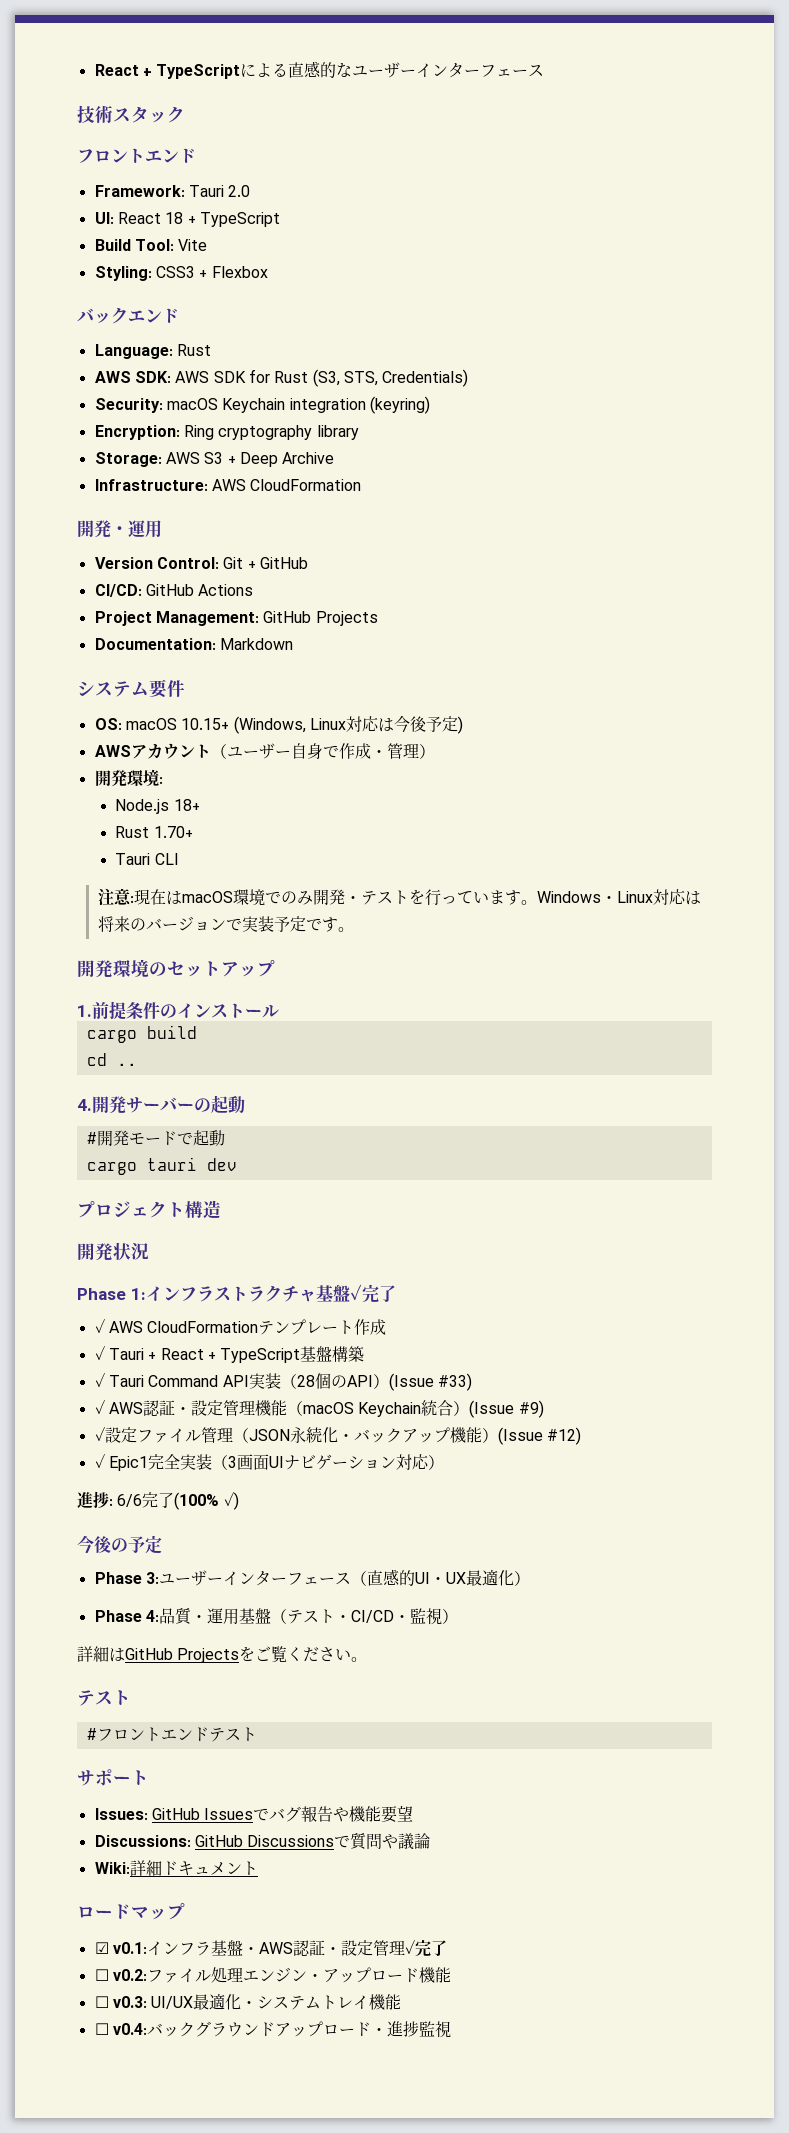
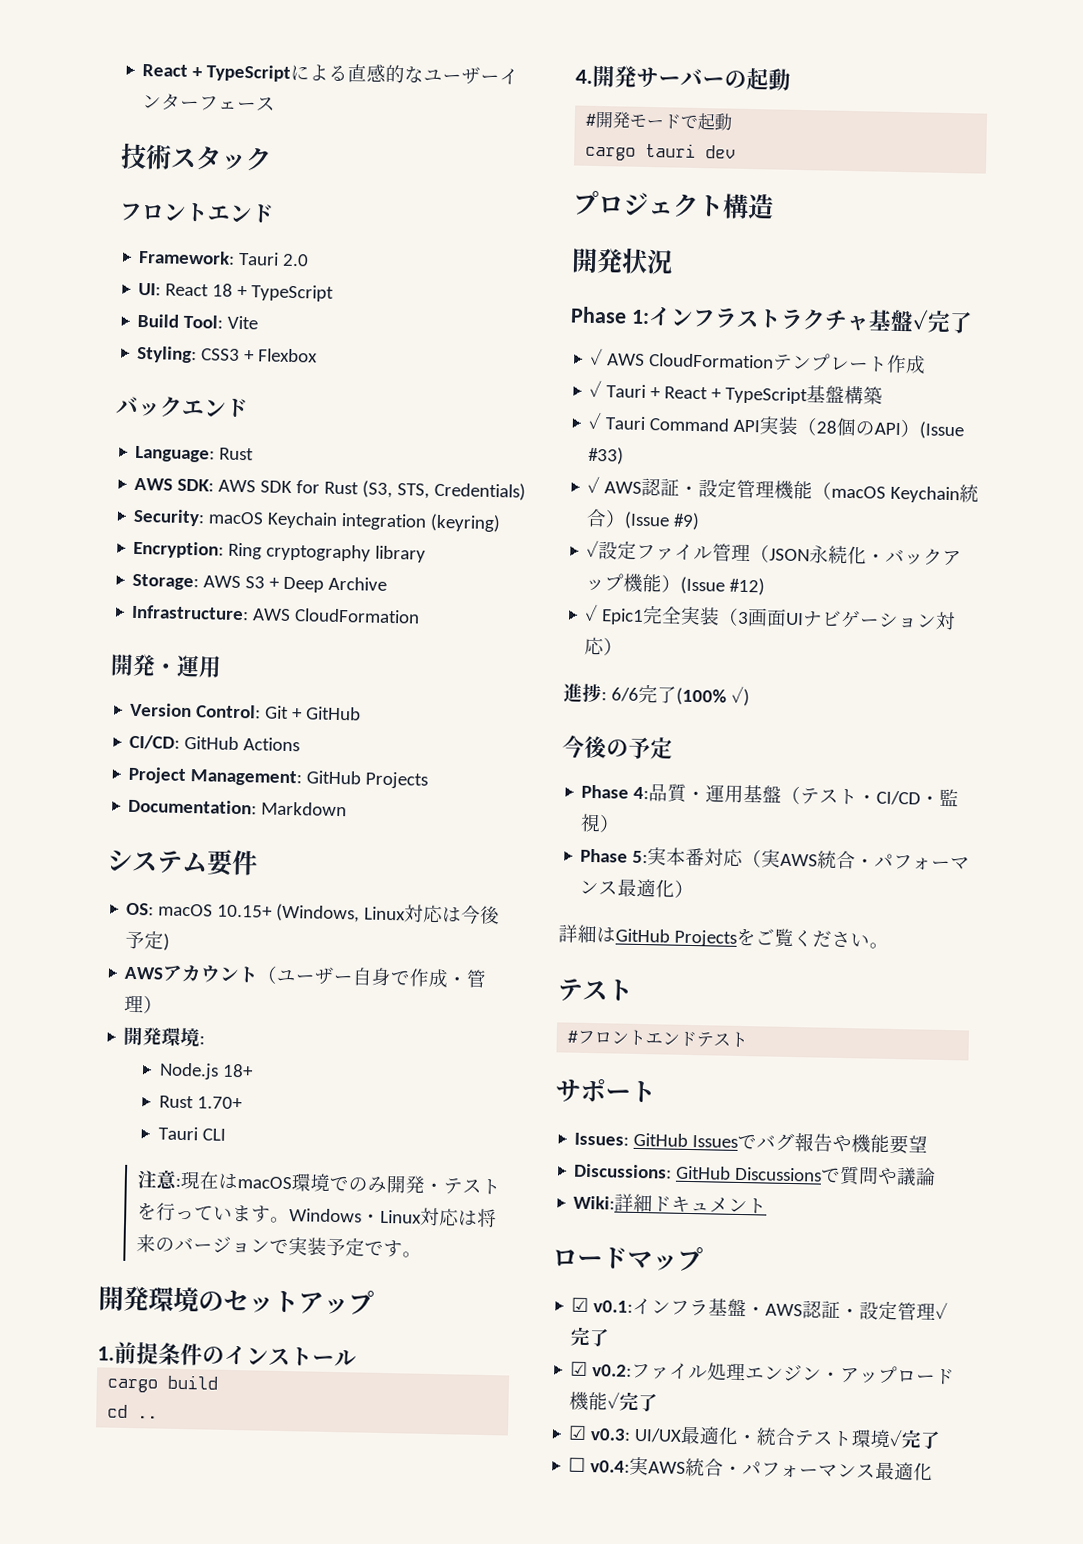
[94,1569,530,1586] // Phase 3:ユーザーインターフェース（直感的UI・UX最適化） -> (673, 748) none
(458, 1616) none -> [580,847,971,870] [579,878,695,899] // Phase 5:実本番対応（実AWS統合・パフォーマンス最適化）
[94,1969,109,1981] ☐ -> [570,1361,589,1377] ☑
[94,1996,109,2008] // ☐ -> [607,1391,659,1412] [568,1425,588,1441] ✓完了 // ☑
[257,1994,402,2010] [94,2021,451,2038] システムトレイ機能 // ☐ v0.4:バックグラウンドアップロード・進捗監視 -> [756,1427,942,1450] [568,1456,934,1481] 統合テスト環境✓完了 // ☐ v0.4:実AWS統合・パフォーマンス最適化

